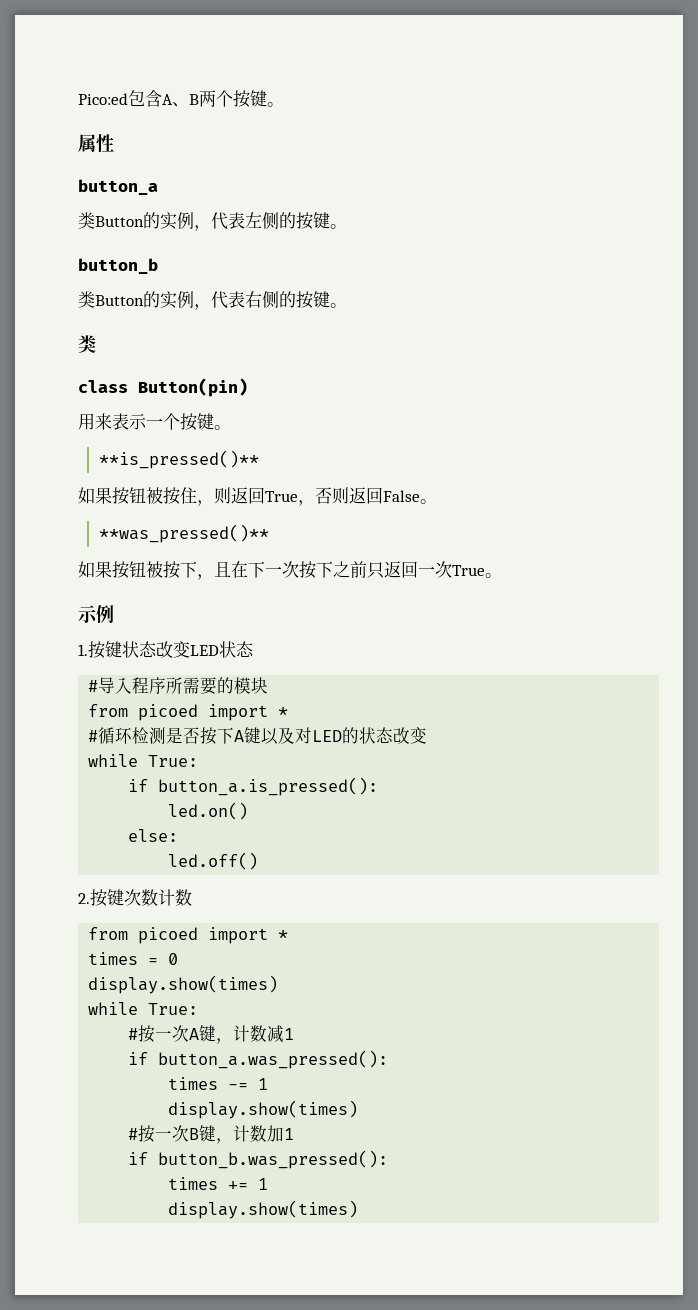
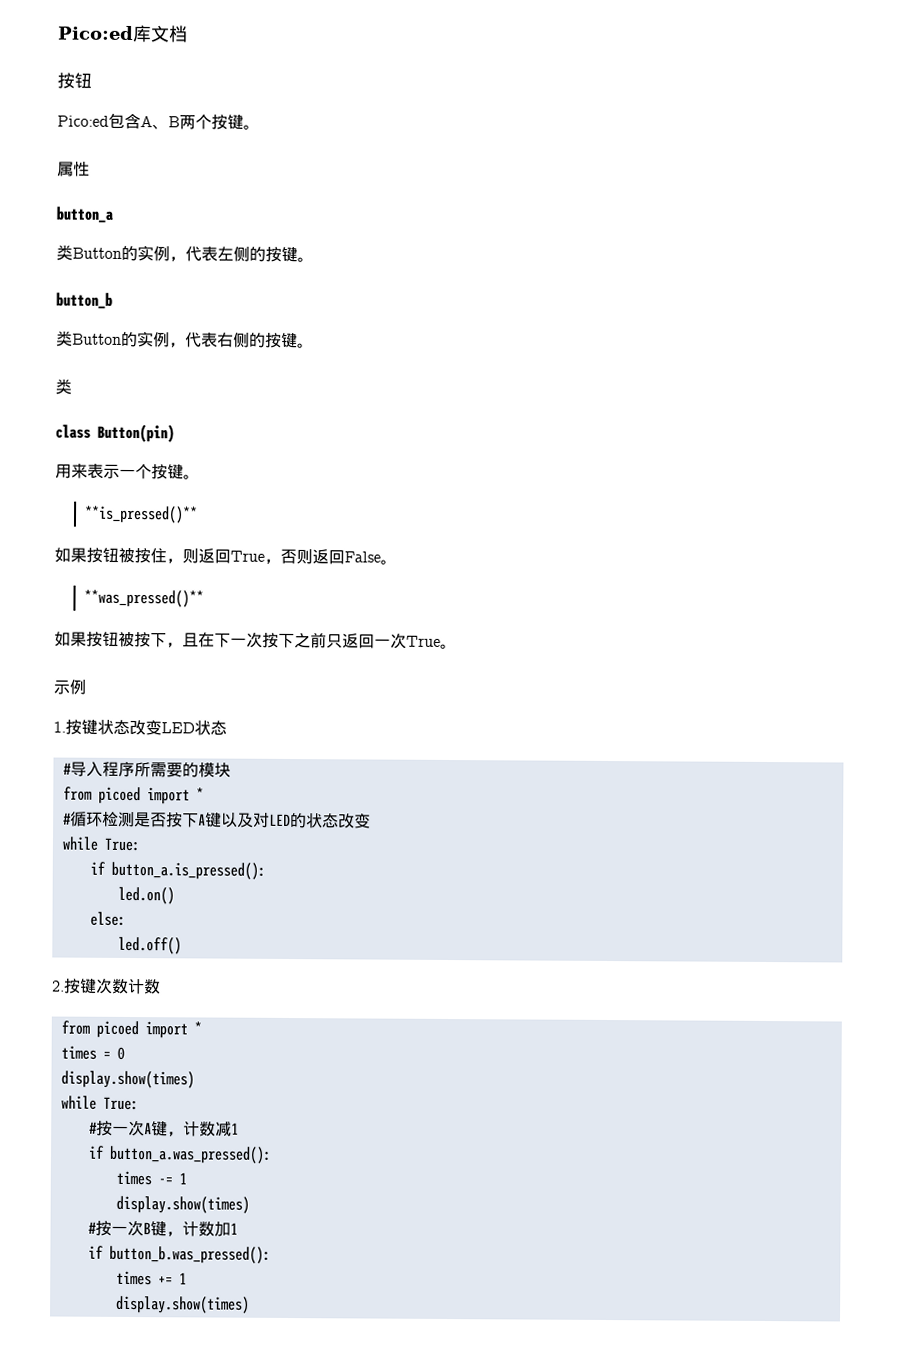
[78,93,128,105] Pico:ed -> [58,25,188,43] [57,72,92,89] [57,115,109,127] Pico:ed库文档 // 按钮 // Pico:ed

